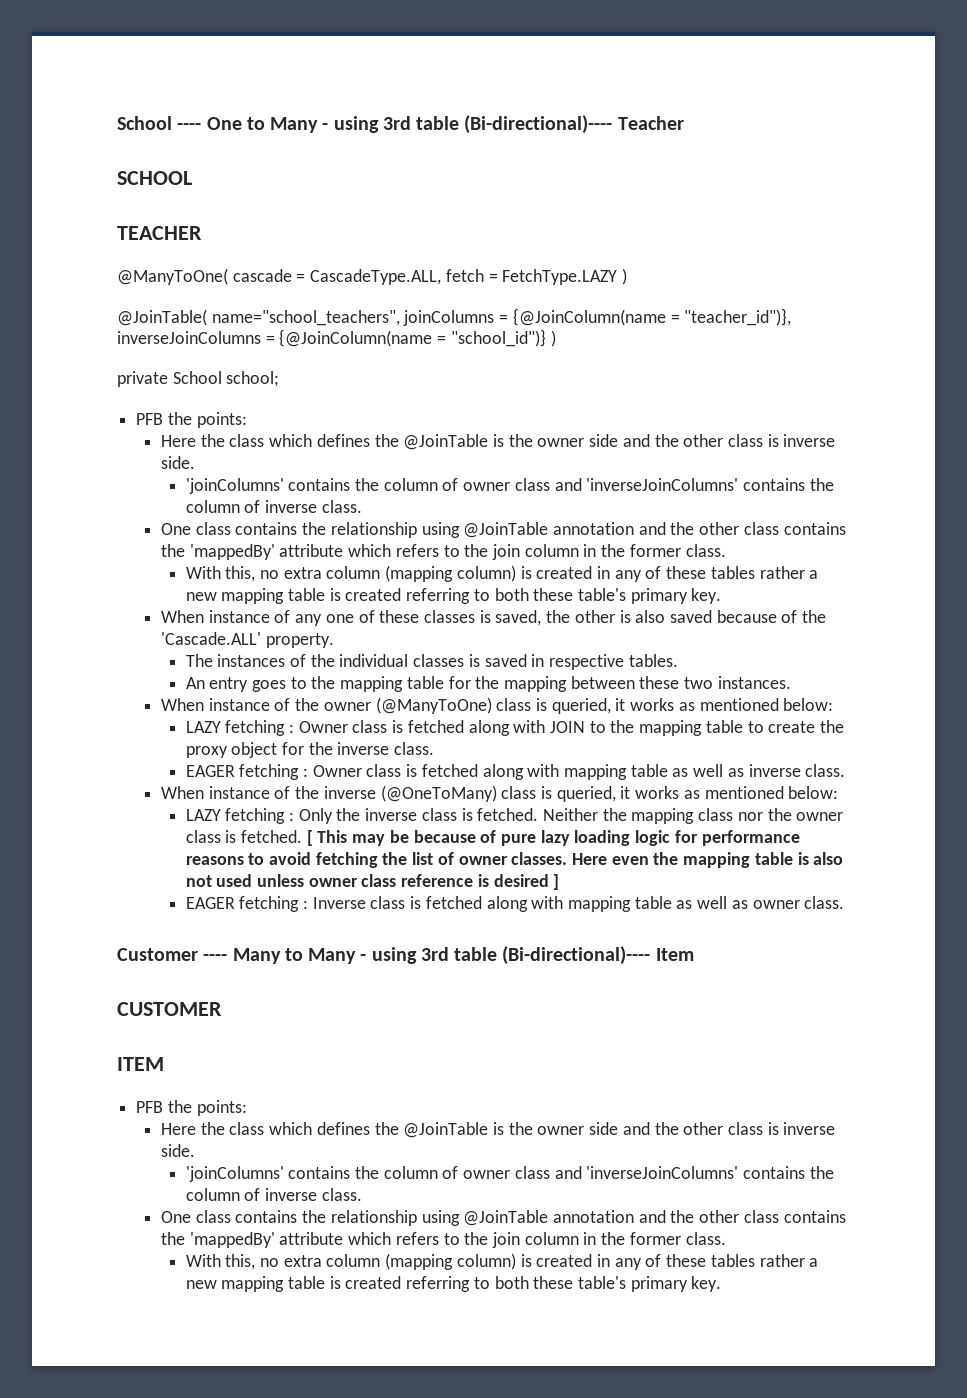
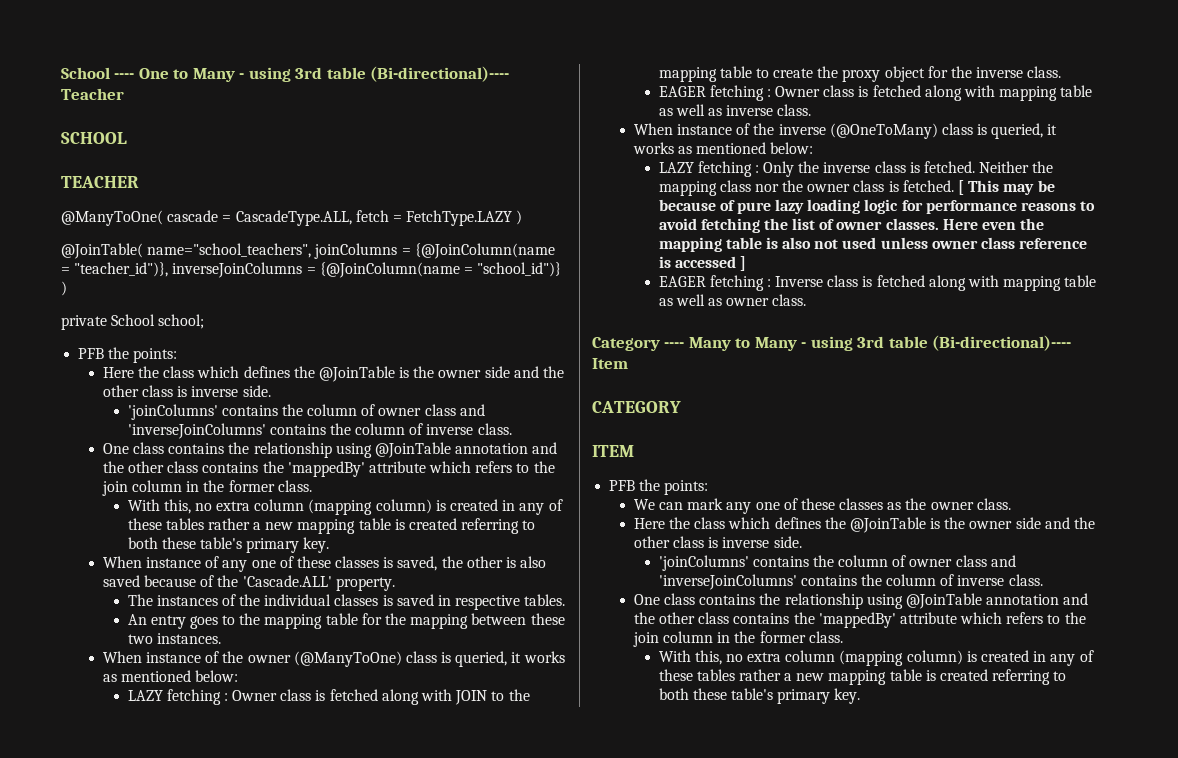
[493,874,549,887] desired -> [674,256,736,268] accessed
[117,948,198,961] Customer -> [592,337,660,351] Category
[117,1002,222,1016] CUSTOMER -> [592,401,681,413] CATEGORY
(247, 1108) none -> [633,498,1011,514] // We can mark any one of these classes as the owner class.

